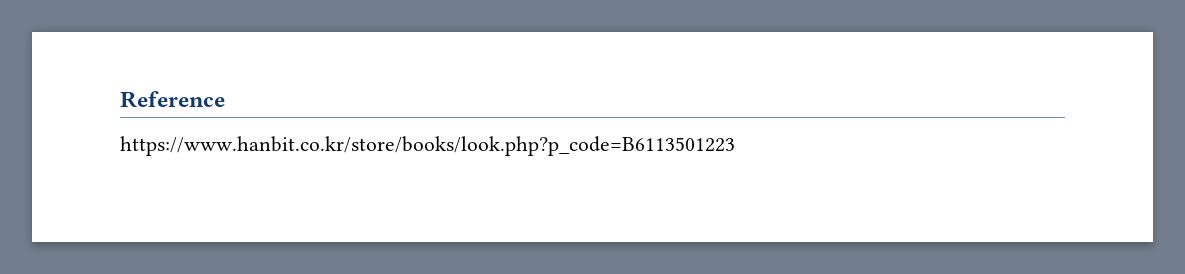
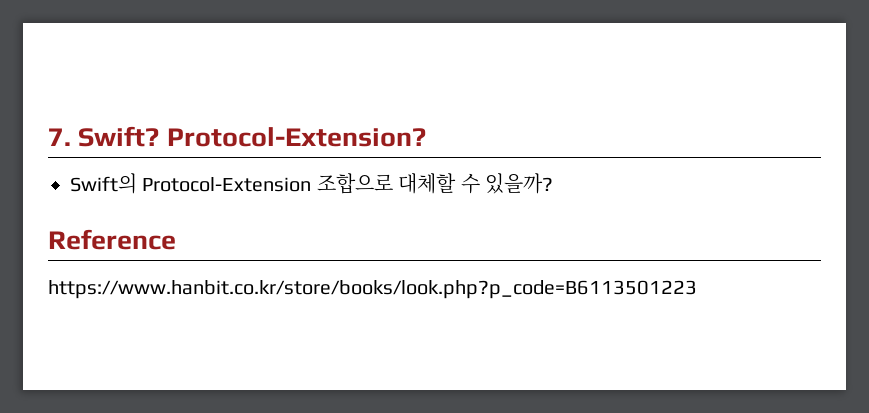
(120, 99) none -> [48,126,426,147] [70,173,553,194] 7. Swift? Protocol-Extension? // Swift의 Protocol-Extension 조합으로 대체할 수 있을까? //

